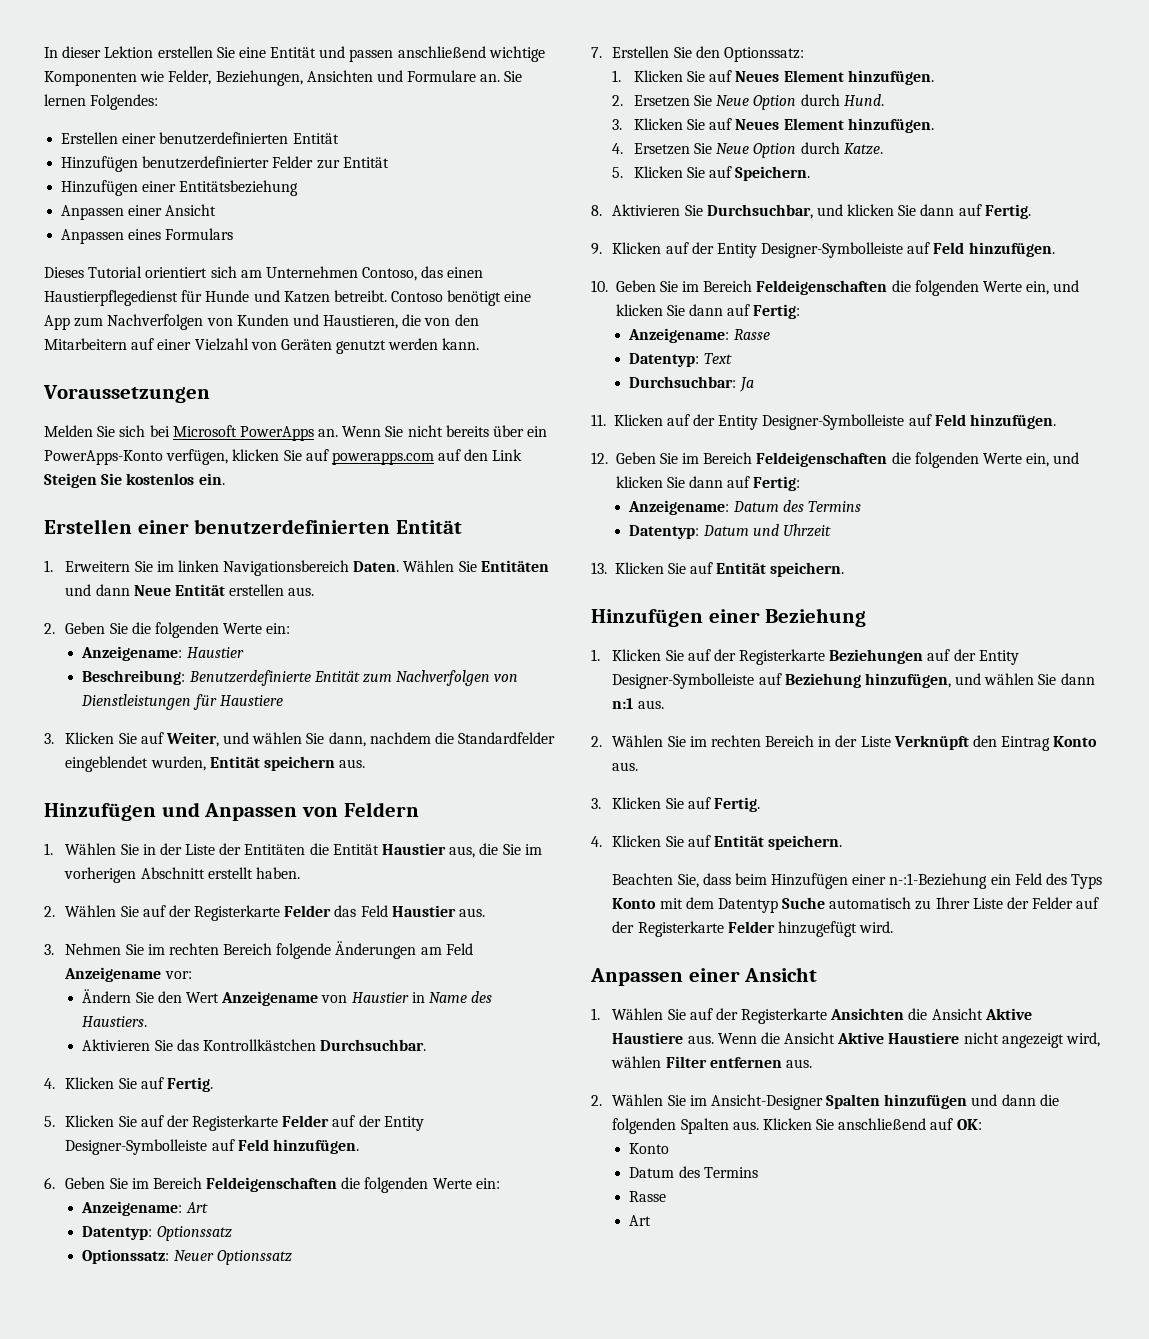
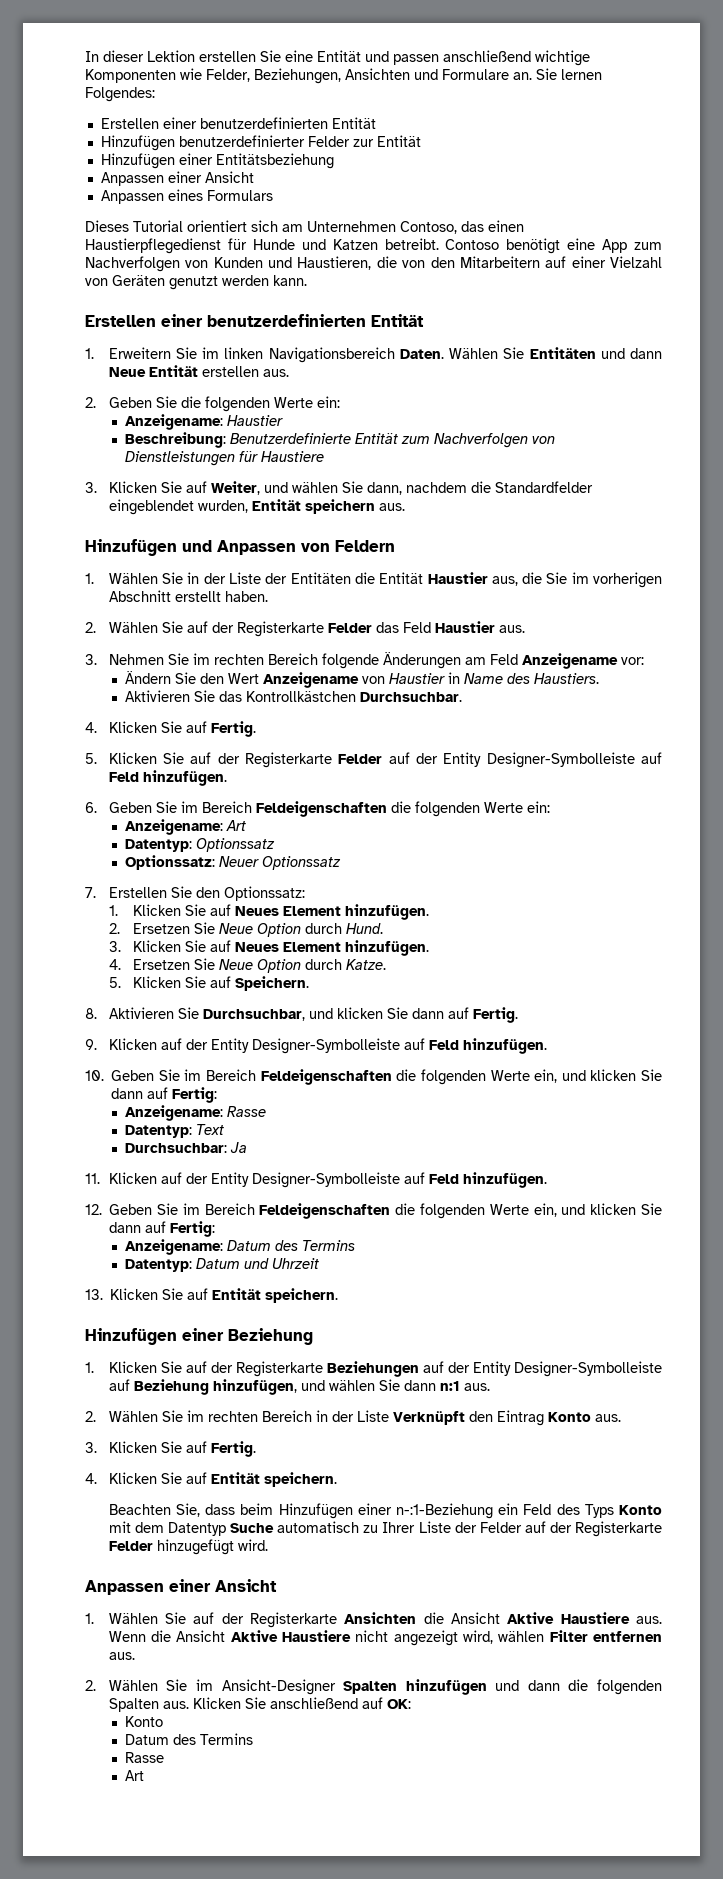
[43,385,210,403] [44,425,548,441] [44,449,523,465] [44,473,225,488] // Voraussetzungen // Melden Sie sich bei Microsoft PowerApps an. Wenn Sie nicht bereits über ein PowerApps-Konto verfügen, klicken Sie auf powerapps.com auf den Link Steigen Sie kostenlos ein. -> (307, 280) none

